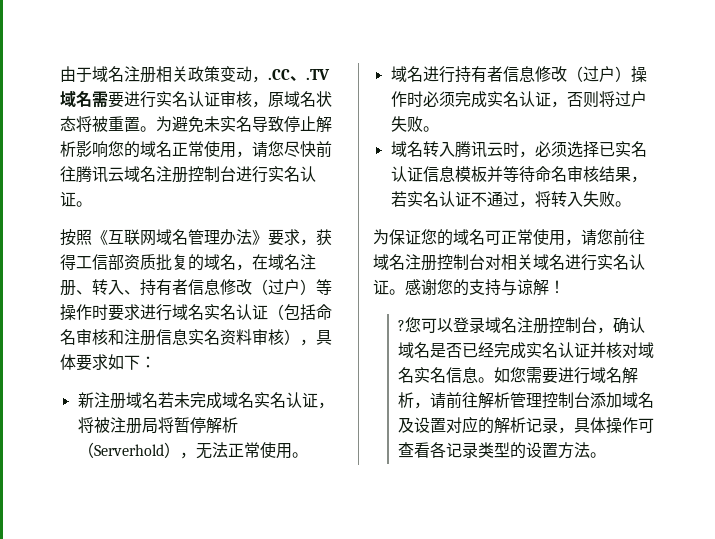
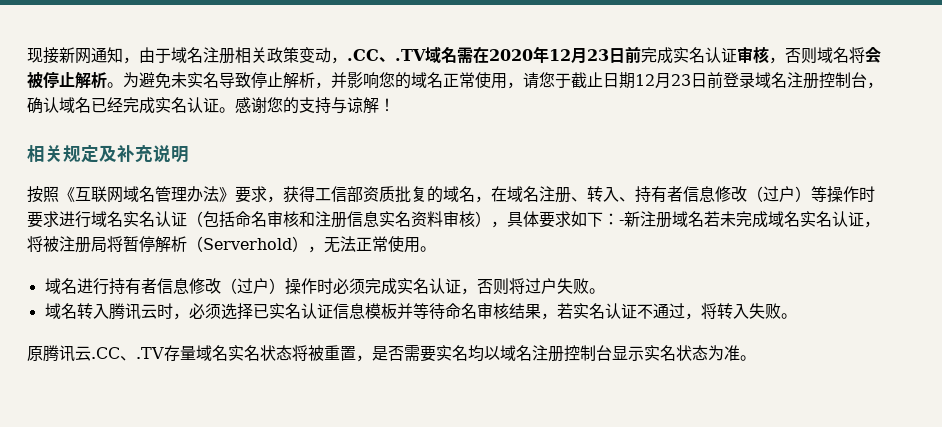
(60, 74) none -> [27,47,139,64] 现接新网通知，
[108,91,332,108] [60,116,140,132] 要进行实名认证审核，原域名状态将被重置 -> [473,46,881,64] [27,71,107,89] 在2020年12月23日前完成实名认证审核，否则域名将会被停止解析
(76, 149) none -> [315,72,347,89] ，并
[284,141,332,158] [60,166,316,183] [60,191,92,207] 尽快前往腾讯云域名注册控制台进行实名认证。 -> [555,72,883,89] [27,97,395,114] [27,145,189,163] 于截止日期12月23日前登录域名注册控制台，确认域名已经完成实名认证。感谢您的支持与谅解！ // 相关规定及补充说明
(156, 362) // -> [619,220,624,225] -
[373,229,645,246] [373,254,645,271] [373,279,565,296] [398,317,646,334] [398,342,655,359] [398,367,639,384] [398,392,655,409] [398,416,655,434] [398,442,591,459] 为保证您的域名可正常使用，请您前往域名注册控制台对相关域名进行实名认证。感谢您的支持与谅解！ // ?您可以登录域名注册控制台，确认域名是否已经完成实名认证并核对域名实名信息。如您需要进行域名解析，请前往解析管理控制台添加域名及设置对应的解析记录，具体操作可查看各记录类型的设置方法 -> [27,345,740,362] 原腾讯云.CC、.TV存量域名实名状态将被重置，是否需要实名均以域名注册控制台显示实名状态为准

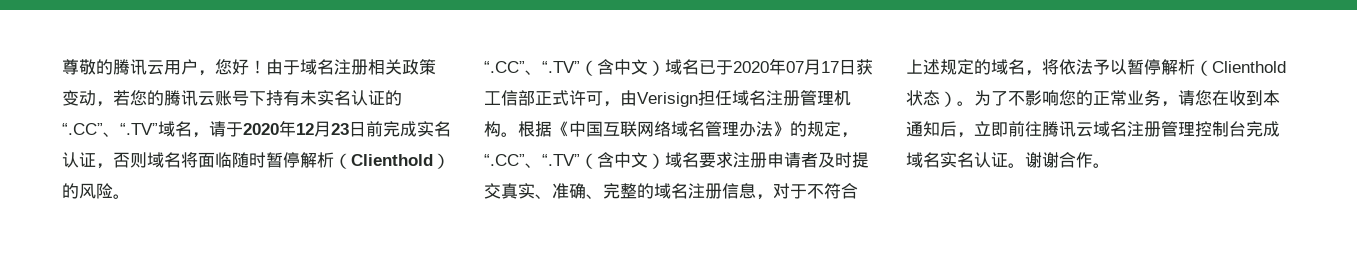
[27,47,139,64] 现接新网通知， -> [62,59,266,76] 尊敬的腾讯云用户，您好！
[347,46,489,64] .CC、.TV域名需在 -> [113,90,402,106] [62,121,243,138] 若您的腾讯云账号下持有未实名认证的“.CC”、“.TV”域名，请于
[737,46,769,64] 审核 -> (96, 159) none
[865,47,881,63] [27,71,883,89] [27,97,395,114] [27,145,189,163] [27,186,875,203] [27,211,880,228] [27,236,436,253] [44,278,605,295] [44,303,797,320] [27,345,740,362] 会被停止解析。为避免未实名导致停止解析，并影响您的域名正常使用，请您于截止日期12月23日前登录域名注册控制台，确认域名已经完成实名认证。感谢您的支持与谅解！ // 相关规定及补充说明 // 按照《互联网域名管理办法》要求，获得工信部资质批复的域名，在域名注册、转入、持有者信息修改（过户）等操作时要求进行域名实名认证（包括命名审核和注册信息实名资料审核），具体要求如下：-新注册域名若未完成域名实名认证，将被注册局将暂停解析（Serverhold），无法正常使用。 // 域名进行持有者信息修改（过户）操作时必须完成实名认证，否则将过户失败。 // 域名转入腾讯云时，必须选择已实名认证信息模板并等待命名审核结果，若实名认证不通过，将转入失败。 // 原腾讯云.CC、.TV存量域名实名状态将被重置，是否需要实名均以域名注册控制台显示实名状态为准 -> [198,152,450,169] [62,183,130,199] [484,58,873,76] [484,90,851,107] [484,121,858,138] [484,152,869,169] [484,183,858,200] [906,59,1286,76] [906,90,1280,107] [906,121,1280,138] [906,152,1093,168] 面临随时暂停解析（Clienthold）的风险。 // “.CC”、“.TV”（含中文）域名已于2020年07月17日获工信部正式许可，由Verisign担任域名注册管理机构。根据《中国互联网络域名管理办法》的规定，“.CC”、“.TV”（含中文）域名要求注册申请者及时提交真实、准确、完整的域名注册信息，对于不符合上述规定的域名，将依法予以暂停解析（Clienthold状态）。为了不影响您的正常业务，请您在收到本通知后，立即前往腾讯云域名注册管理控制台完成域名实名认证。谢谢合作

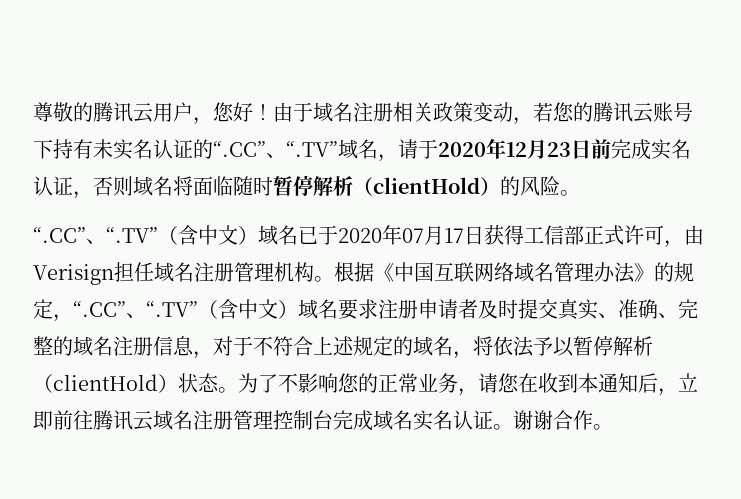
[351,154,433,166] Clienthold -> [373,177,480,194] clientHold
(873, 67) none -> [504,225,524,245] 得
[1212,61,1286,73] [906,90,957,107] Clienthold状态） -> [53,373,219,393] clientHold）状态

